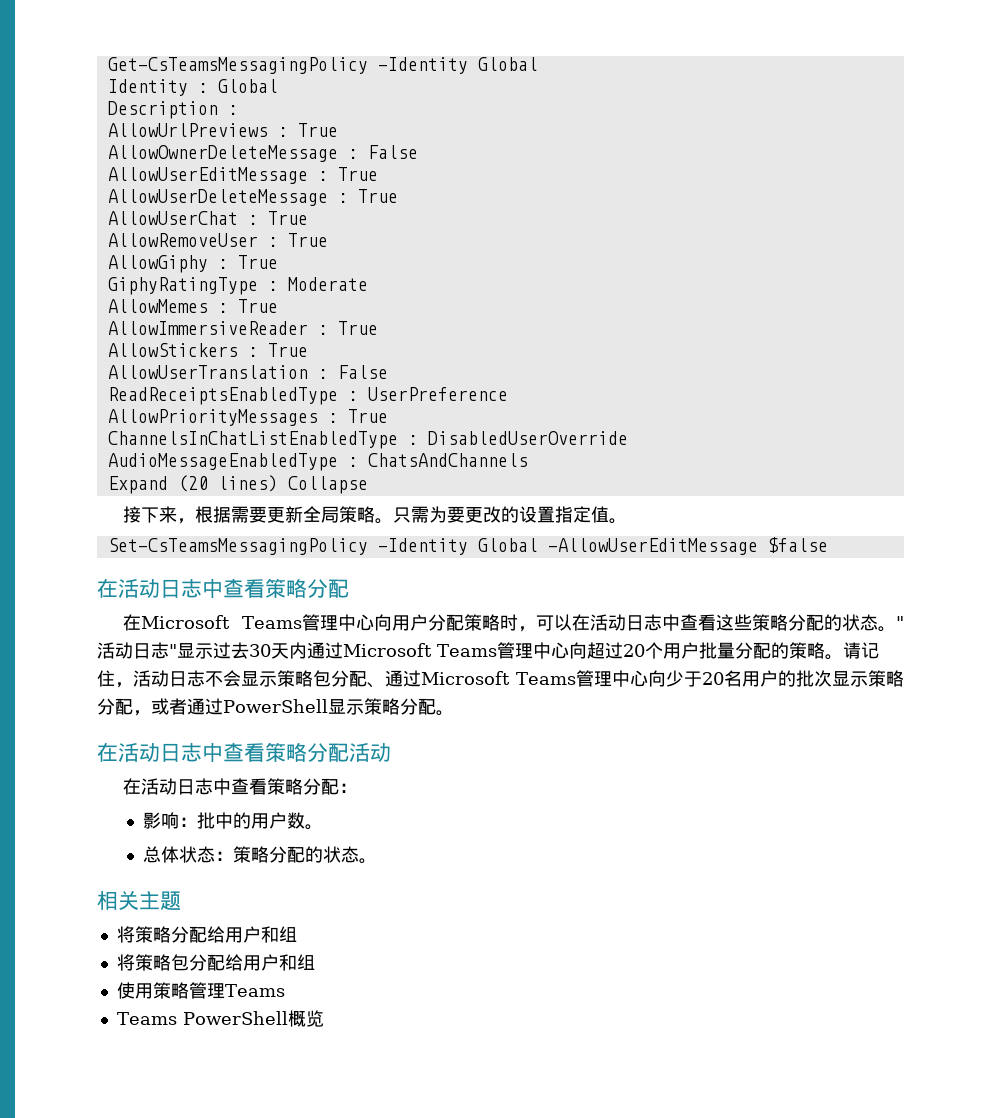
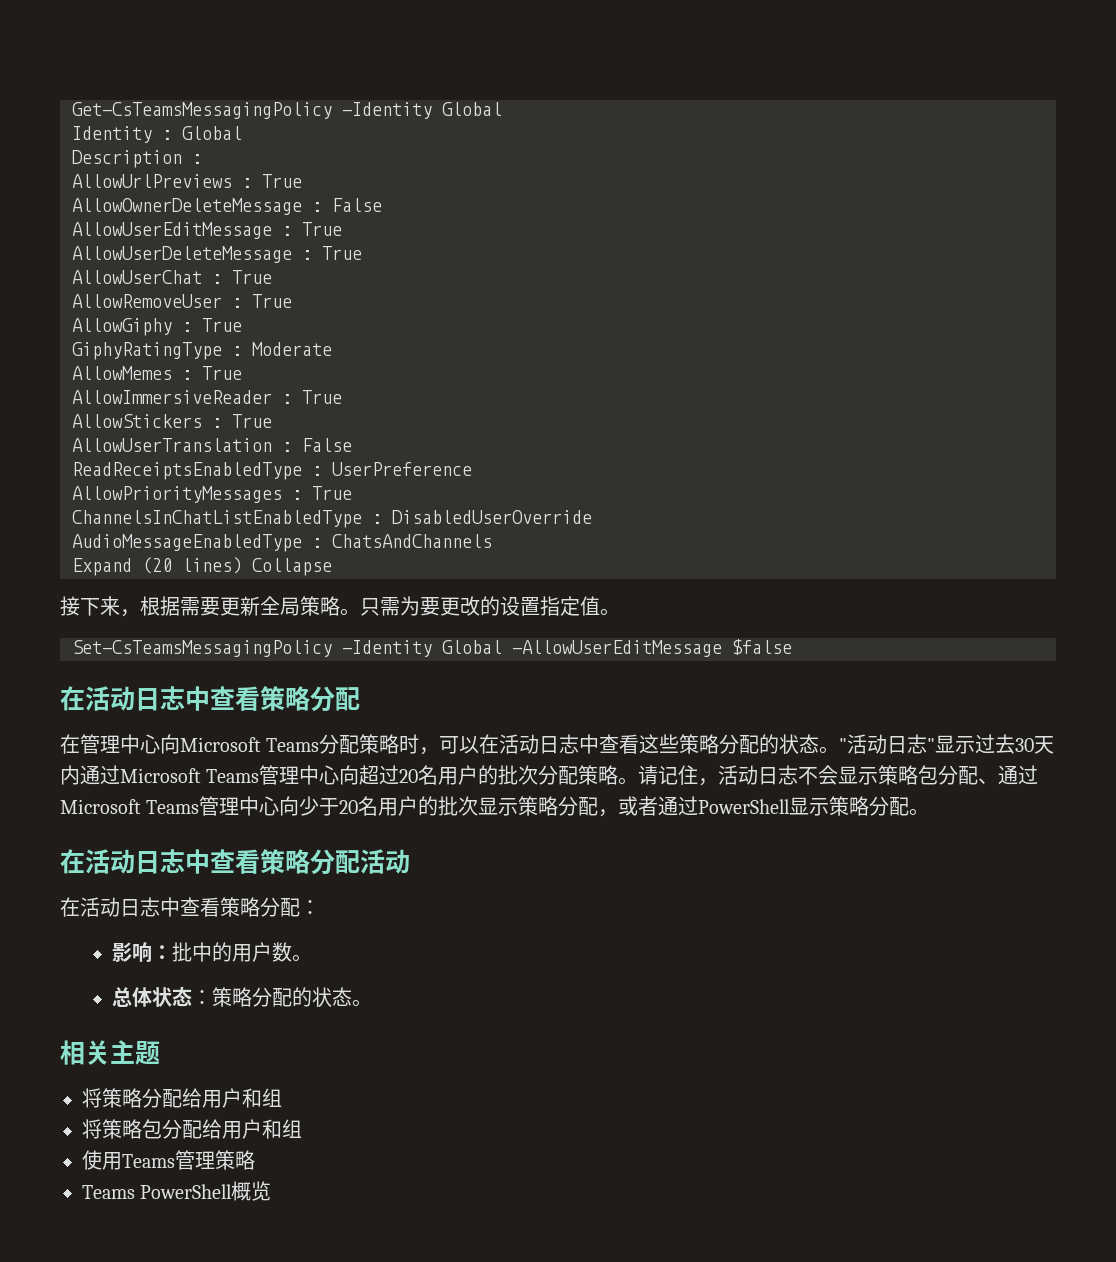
[140,614,428,631] Microsoft Teams管理中心向用户 -> [80,734,320,754] 管理中心向Microsoft Teams
[644,642,789,659] 个用户批量分配的 -> [418,765,579,785] 名用户的批次分配
[152,982,285,999] 策略管理Teams -> [122,1150,255,1170] Teams管理策略

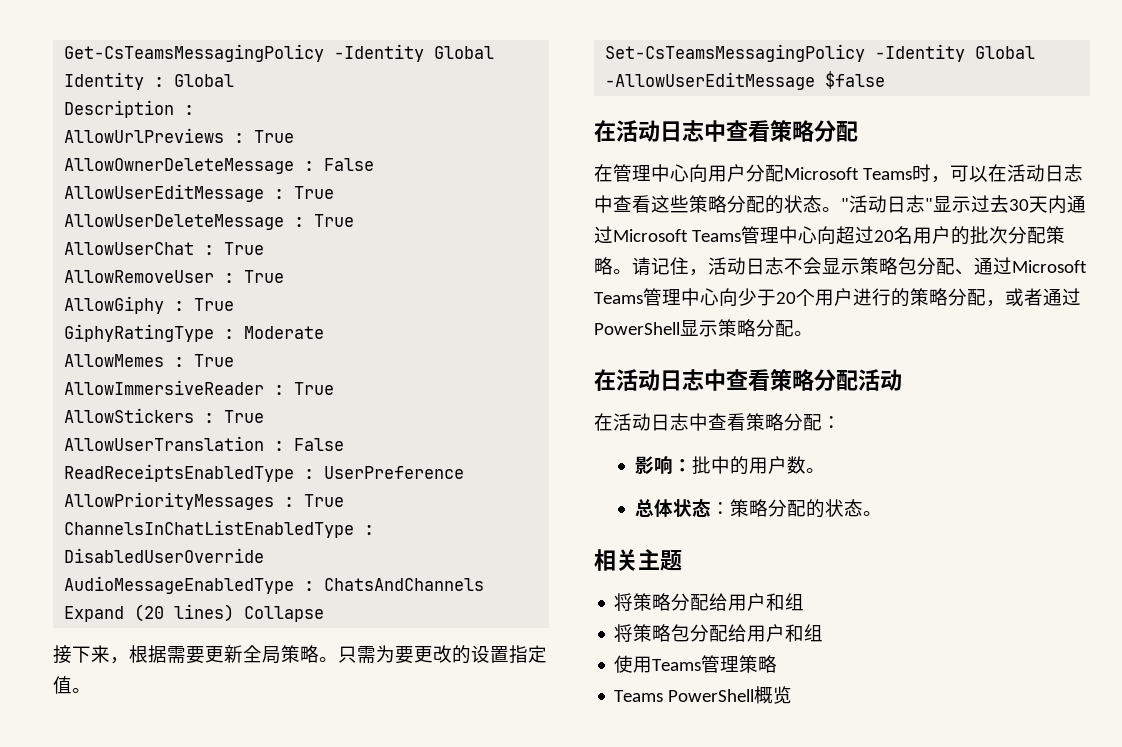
[180,734,400,754] Microsoft Teams分配策略 -> [708,164,912,182] 用户分配Microsoft Teams
[358,796,519,816] 名用户的批次显示 -> [796,288,910,307] 个用户进行的

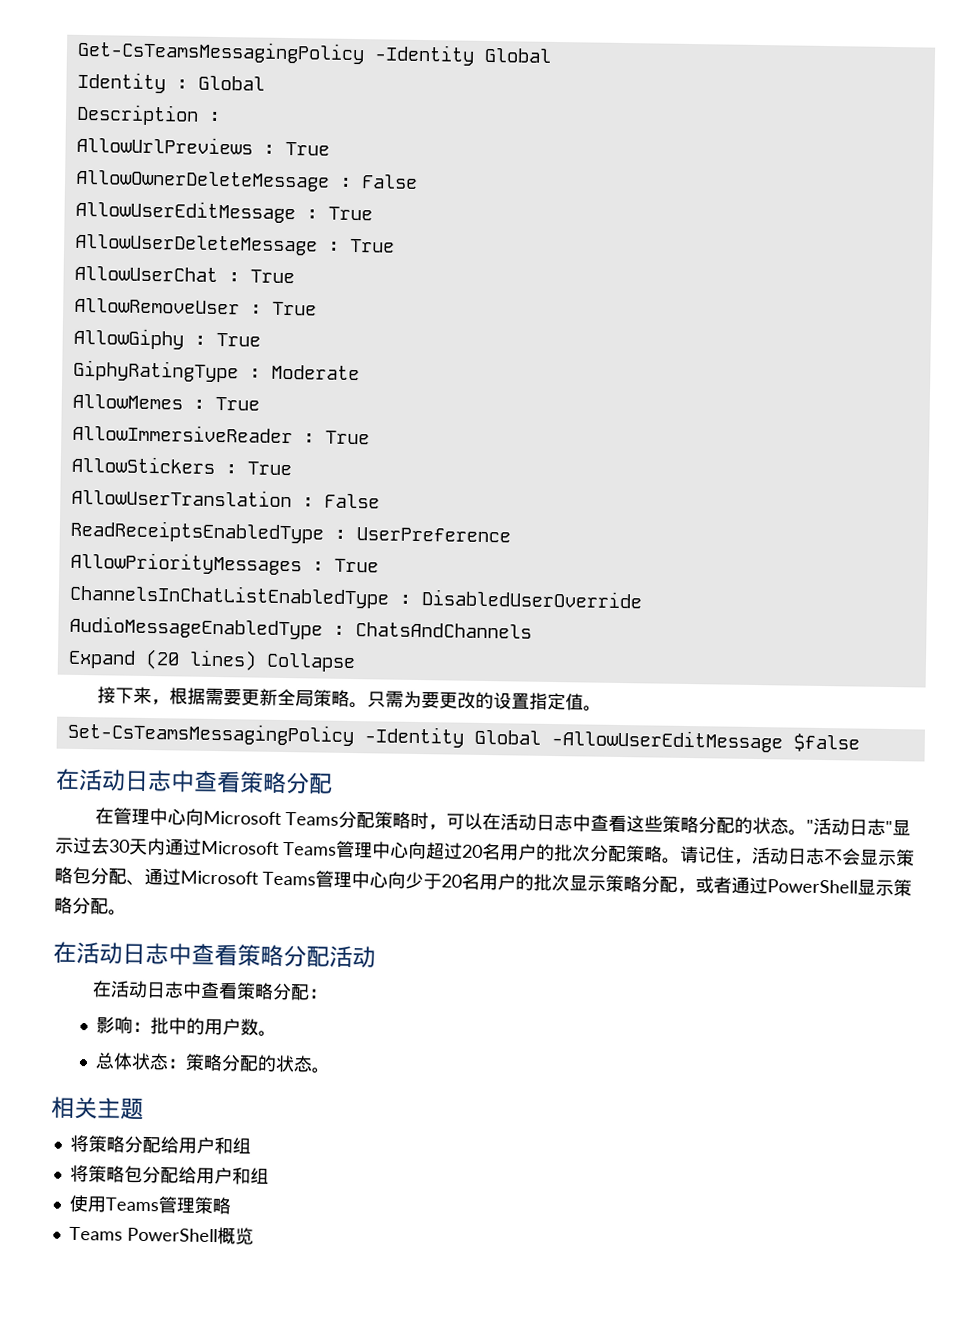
[708,164,912,182] 用户分配Microsoft Teams -> [203,810,412,829] Microsoft Teams分配策略
[796,288,910,307] 个用户进行的 -> [461,872,606,892] 名用户的批次显示

